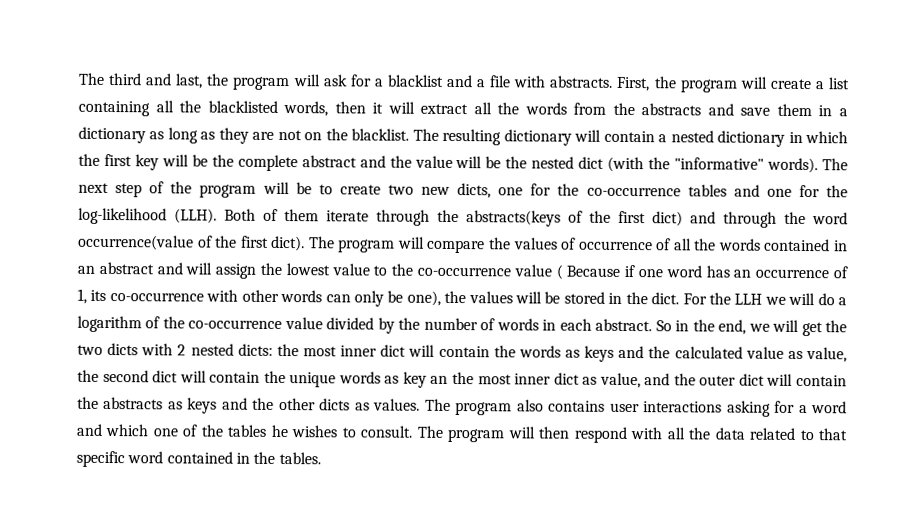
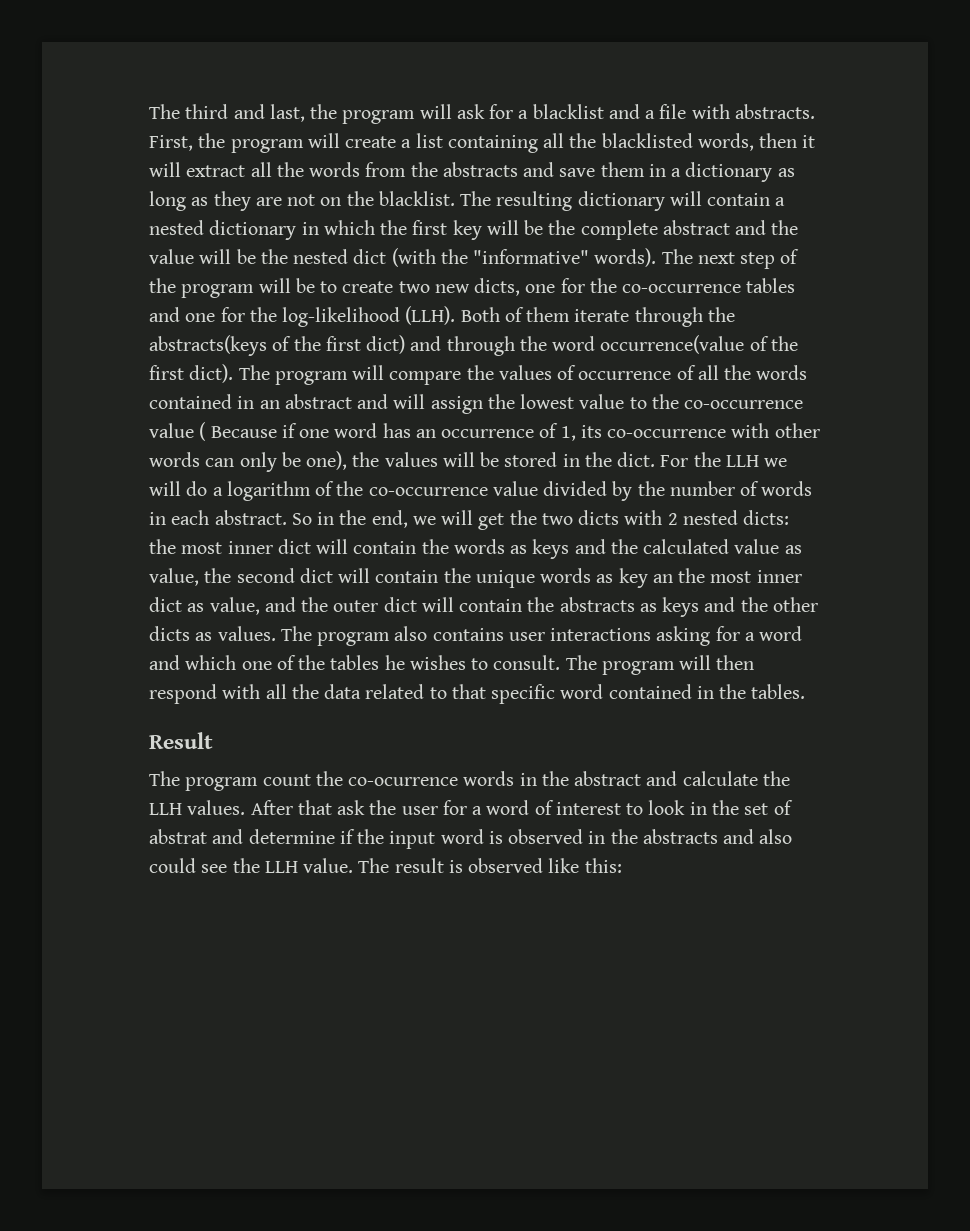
(321, 458) none -> [149,732,213,749] [149,771,790,791] [149,800,793,815] [149,829,793,849] [149,858,622,873] // Result // The program count the co-ocurrence words in the abstract and calculate the LLH values. After that ask the user for a word of interest to look in the set of abstrat and determine if the input word is observed in the abstracts and also could see the LLH value. The result is observed like this:

